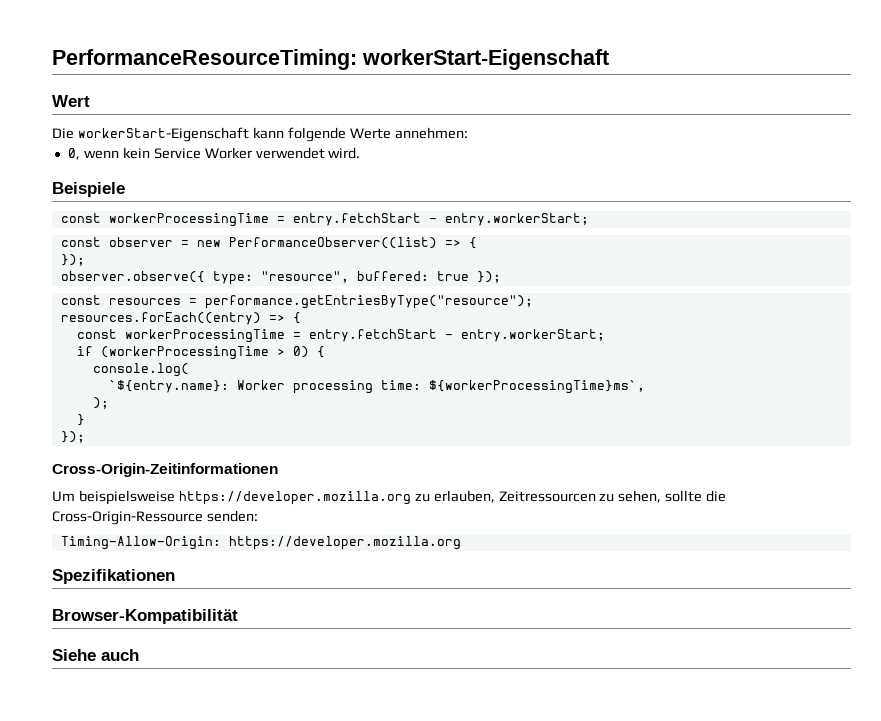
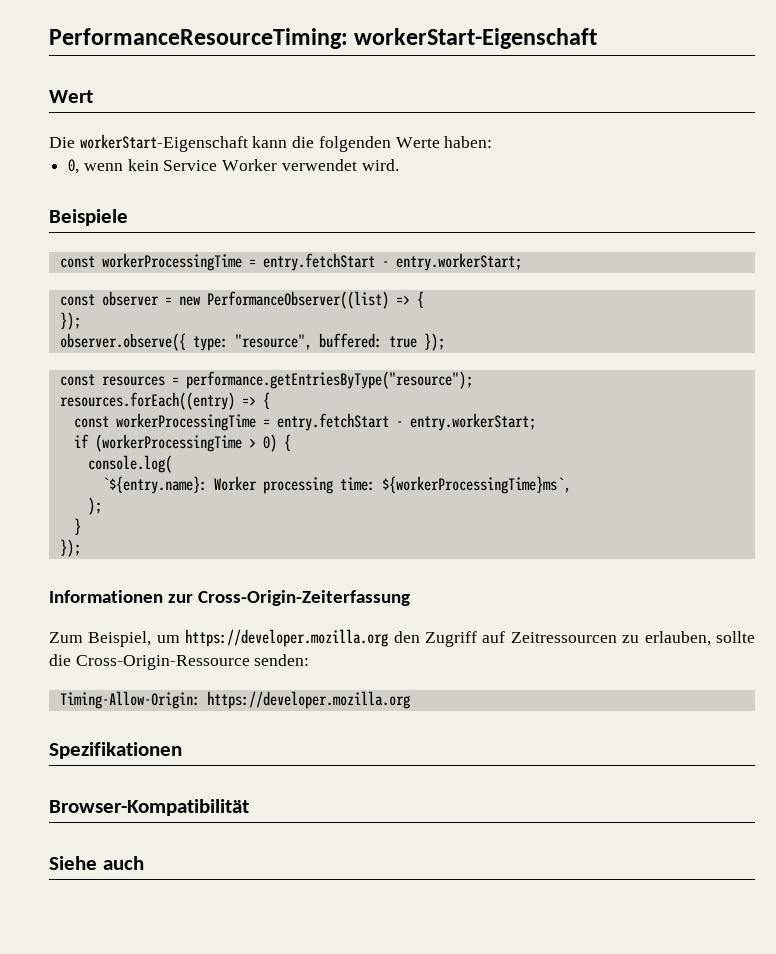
[287,127,468,142] folgende Werte annehmen: -> [292,136,493,152] die folgenden Werte haben:
[52,463,278,477] [52,490,662,505] Cross-Origin-Zeitinformationen // Um beispielsweise https://developer.mozilla.org zu erlauben, Zeitressourcen zu sehen, -> [49,590,411,606] [49,629,711,647] Informationen zur Cross-Origin-Zeiterfassung // Zum Beispiel, um https://developer.mozilla.org den Zugriff auf Zeitressourcen zu erlauben,

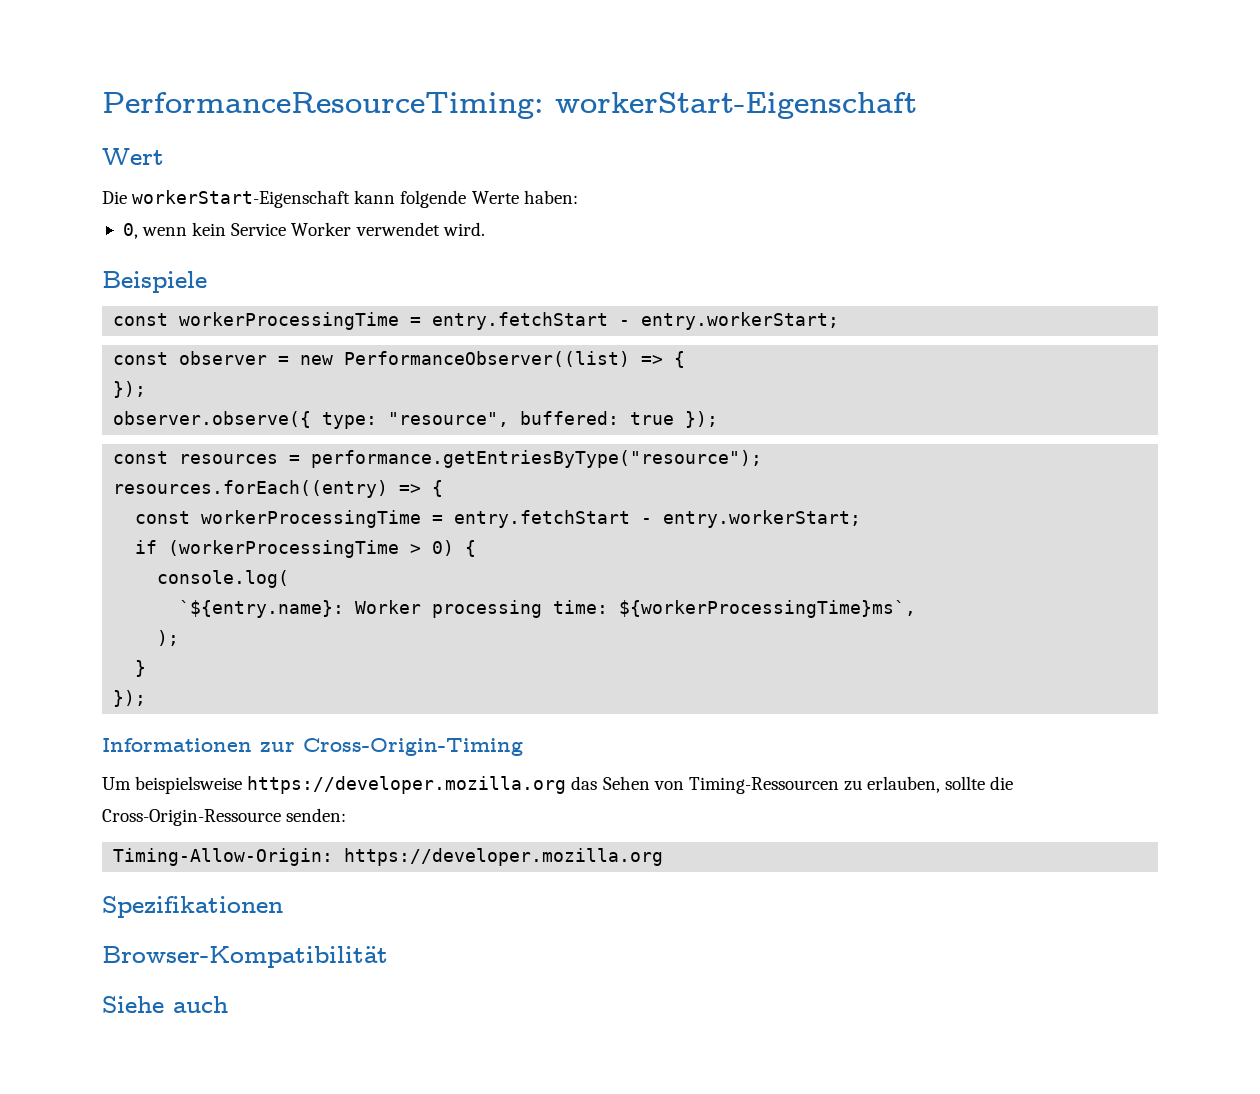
[292,136,391,152] die folgenden -> [400,190,467,208] folgende
[198,590,411,606] [49,629,617,647] Cross-Origin-Zeiterfassung // Zum Beispiel, um https://developer.mozilla.org den Zugriff auf Zeitressourcen -> [303,738,523,756] [102,776,839,794] Cross-Origin-Timing // Um beispielsweise https://developer.mozilla.org das Sehen von Timing-Ressourcen

